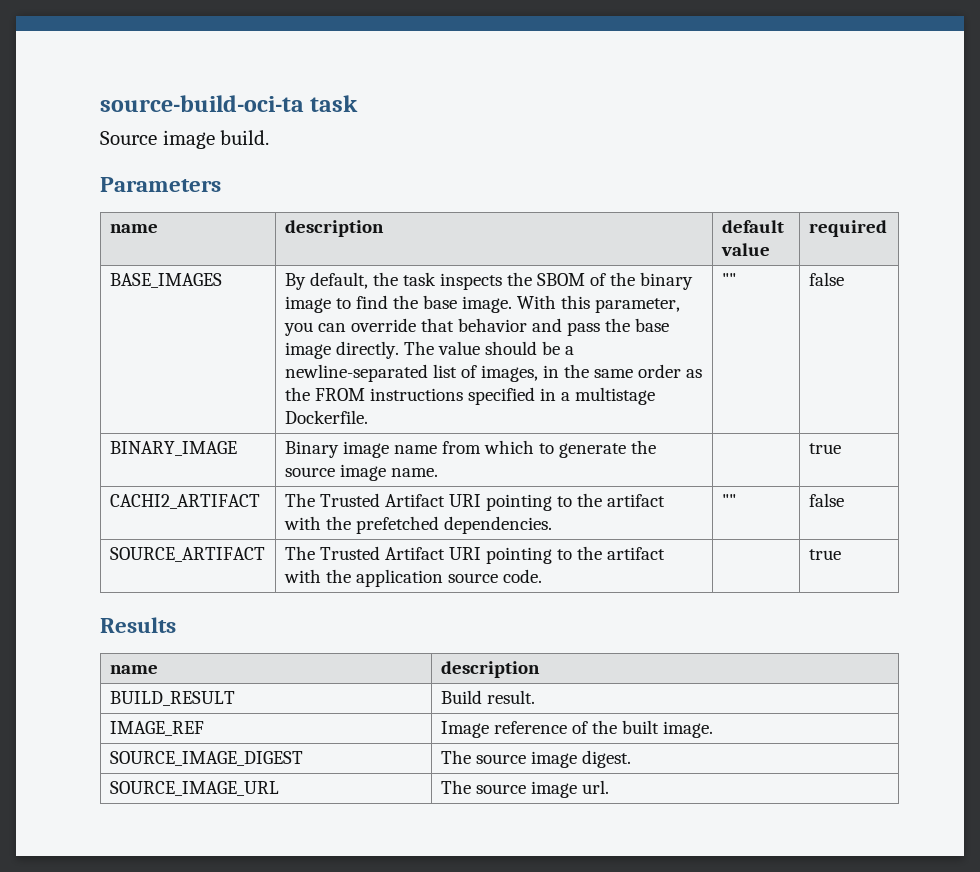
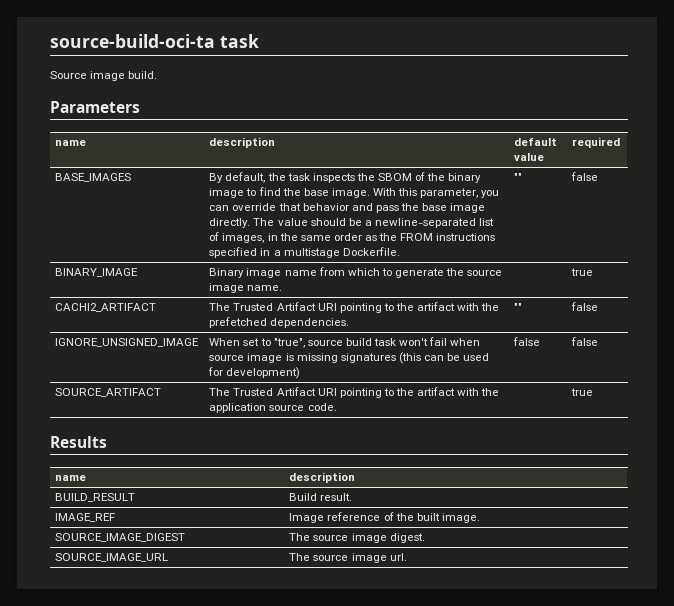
(844, 500) none -> [55,338,200,347] [209,337,481,348] [209,352,490,364] [208,367,301,379] [513,337,541,346] [571,337,599,346] // IGNORE_UNSIGNED_IMAGE | When set to "true", source build task won't fail when source image is missing signatures (this can be used for development) | false | false

